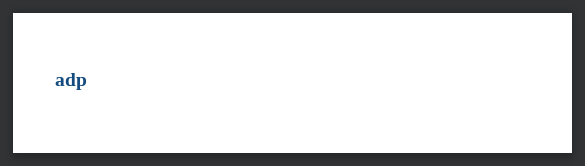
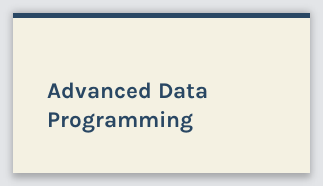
[55,73,87,90] adp -> [47,82,209,99] [47,111,193,133] Advanced Data Programming

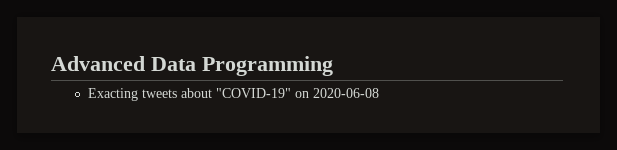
(193, 122) none -> [87,88,379,101] // Exacting tweets about "COVID-19" on 2020-06-08

